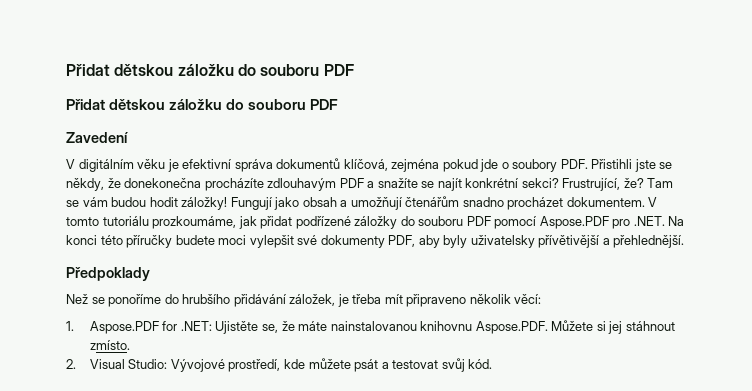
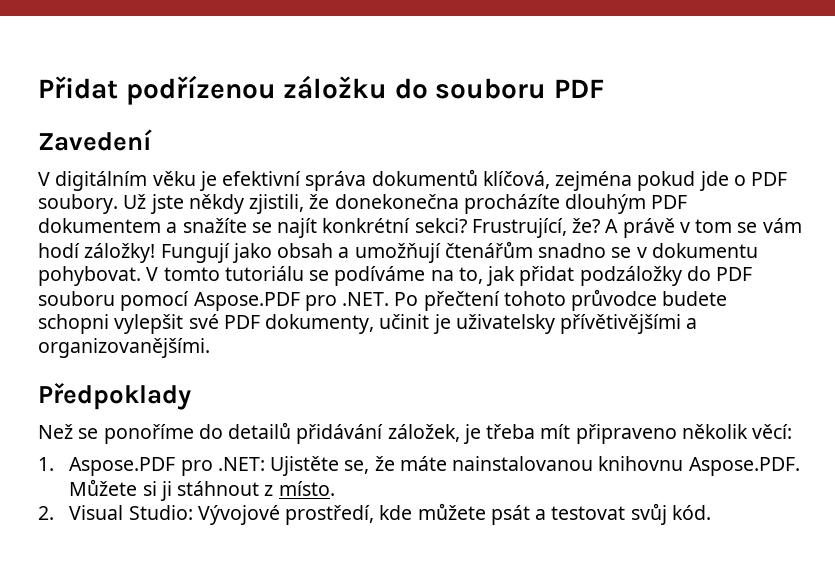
[66,64,354,76] [66,99,166,110] Přidat dětskou záložku do souboru PDF // Přidat dětskou -> [38,75,276,105] Přidat podřízenou
[512,159,673,172] [66,178,364,191] soubory PDF. Přistihli jste se někdy, že donekonečna procházíte zdlouhavým PDF -> [751,172,788,186] [38,194,688,214] [38,218,161,233] PDF soubory. Už jste někdy zjistili, že donekonečna procházíte dlouhým PDF dokumentem
[647,178,674,188] [66,197,178,207] Tam se vám budou hodit -> [605,218,802,238] [38,243,80,258] A právě v tom se vám hodí
[507,197,658,210] [66,216,685,229] [66,235,685,248] procházet dokumentem. V tomto tutoriálu prozkoumáme, jak přidat podřízené záložky do souboru PDF pomocí Aspose.PDF pro .NET. Na konci této příručky budete moci vylepšit své dokumenty PDF, aby byly uživatelsky přívětivější a přehlednější. -> [611,243,758,258] [38,266,753,286] [38,289,728,311] [38,314,698,334] [38,338,210,358] se v dokumentu pohybovat. V tomto tutoriálu se podíváme na to, jak přidat podzáložky do PDF souboru pomocí Aspose.PDF pro .NET. Po přečtení tohoto průvodce budete schopni vylepšit své PDF dokumenty, učinit je uživatelsky přívětivějšími a organizovanějšími.
[182,294,231,304] hrubšího -> [228,422,292,439] detailů
[162,321,178,331] for -> [180,460,213,476] pro
[608,321,675,334] [89,340,130,350] jej stáhnout zmísto. -> [159,481,335,501] ji stáhnout z místo.

